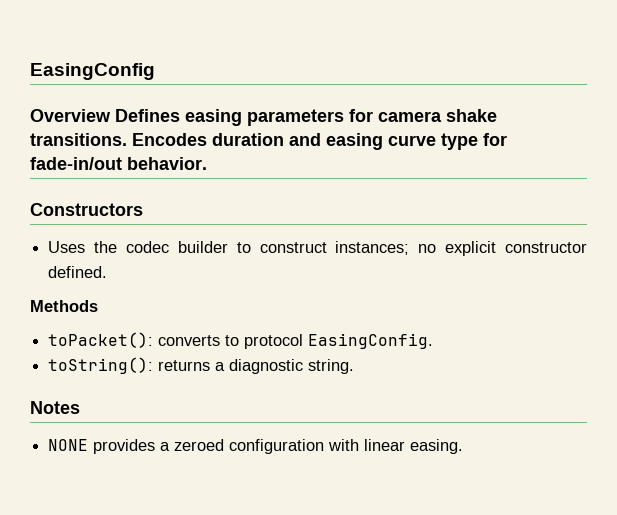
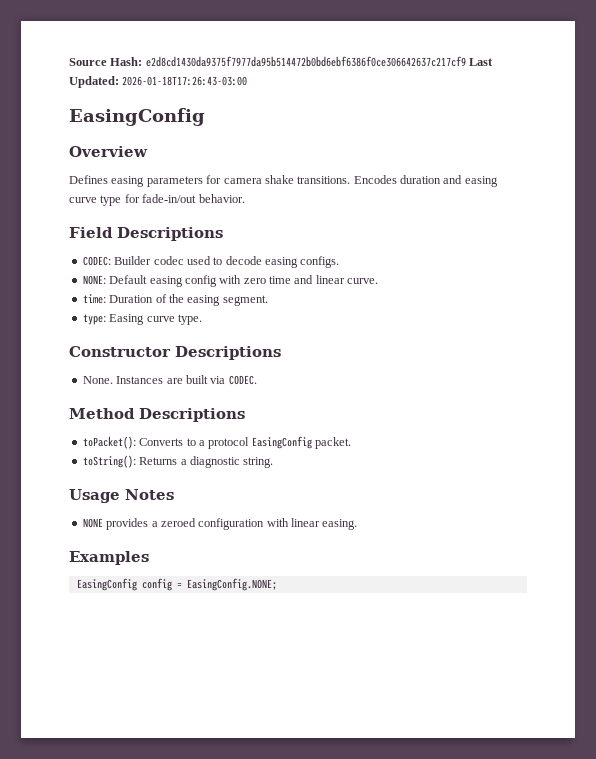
(30, 71) none -> [69,56,494,67] [69,76,248,88] Source Hash: e2d8cd1430da9375f7977da95b514472b0bd6ebf6386f0ce306642637c217cf9 Last Updated: 2026-01-18T17:26:43-03:00 //
(111, 115) none -> (148, 151) //
[30,203,143,216] [48,241,587,256] [48,266,108,278] [30,300,98,312] [48,332,434,349] Constructors // Uses the codec builder to construct instances; no explicit constructor defined. // Methods // toPacket(): converts to protocol EasingConfig. -> [69,227,223,241] [82,256,340,268] [82,275,379,287] [82,294,268,306] [82,314,202,325] [69,346,281,360] [82,375,257,385] [69,408,245,422] [82,436,351,449] Field Descriptions // CODEC: Builder codec used to decode easing configs. // NONE: Default easing config with zero time and linear curve. // time: Duration of the easing segment. // type: Easing curve type. // Constructor Descriptions // None. Instances are built via CODEC. // Method Descriptions // toPacket(): Converts to a protocol EasingConfig packet.
[158,360,211,371] returns -> [139,457,178,465] Returns
(355, 366) none -> [69,489,120,503] Usage
(464, 446) none -> [69,551,149,565] [76,578,277,591] // Examples // EasingConfig config = EasingConfig.NONE;

